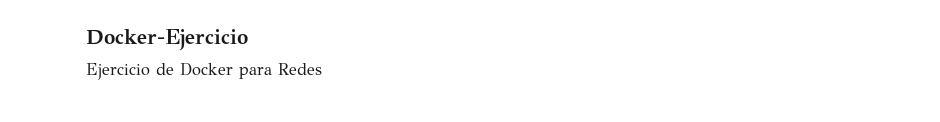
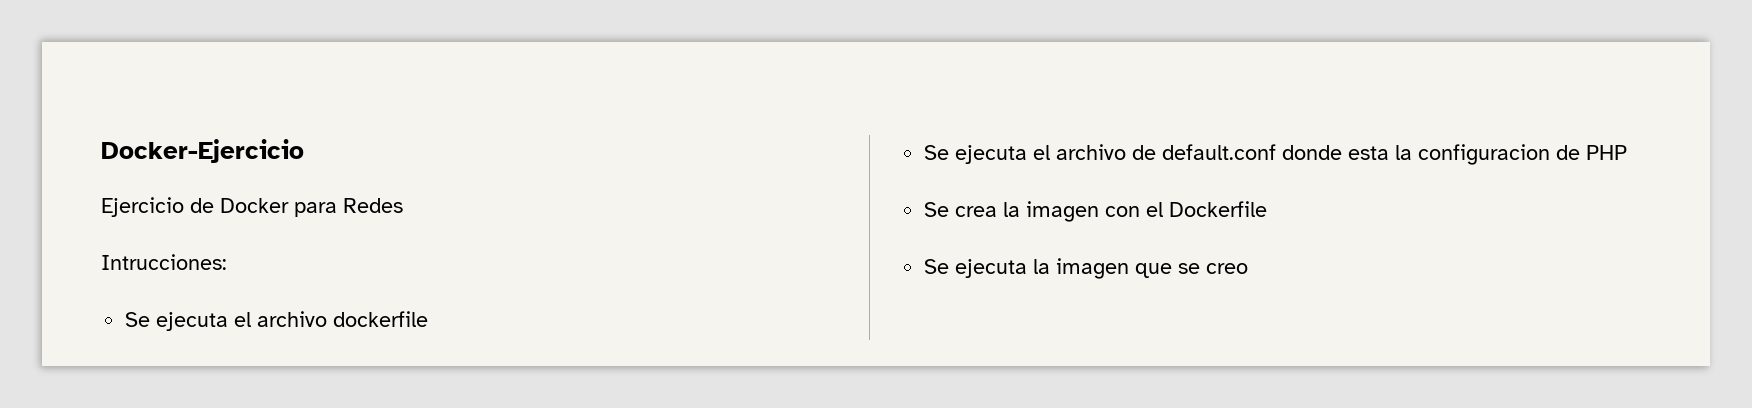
(322, 69) none -> [101,254,227,270] [125,311,429,331] [924,144,1628,165] [924,201,1268,222] [924,258,1249,279] // Intrucciones: // Se ejecuta el archivo dockerfile // Se ejecuta el archivo de default.conf donde esta la configuracion de PHP // Se crea la imagen con el Dockerfile // Se ejecuta la imagen que se creo

